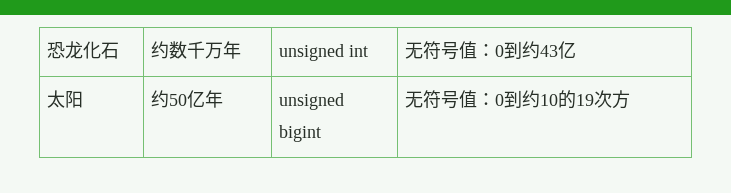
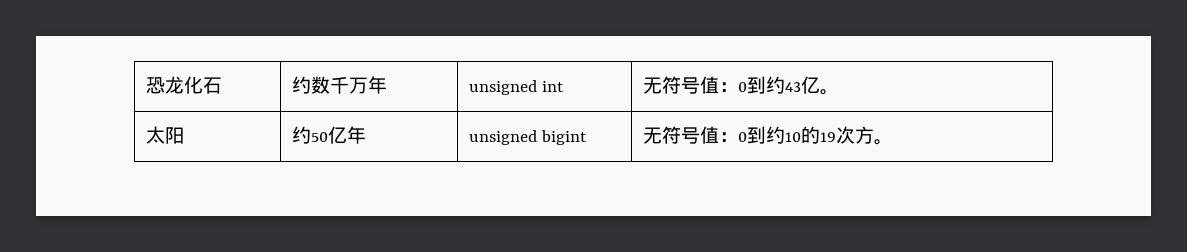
(577, 50) none -> [820,89,840,95] 。
(631, 99) none -> [874,139,894,145] 。

